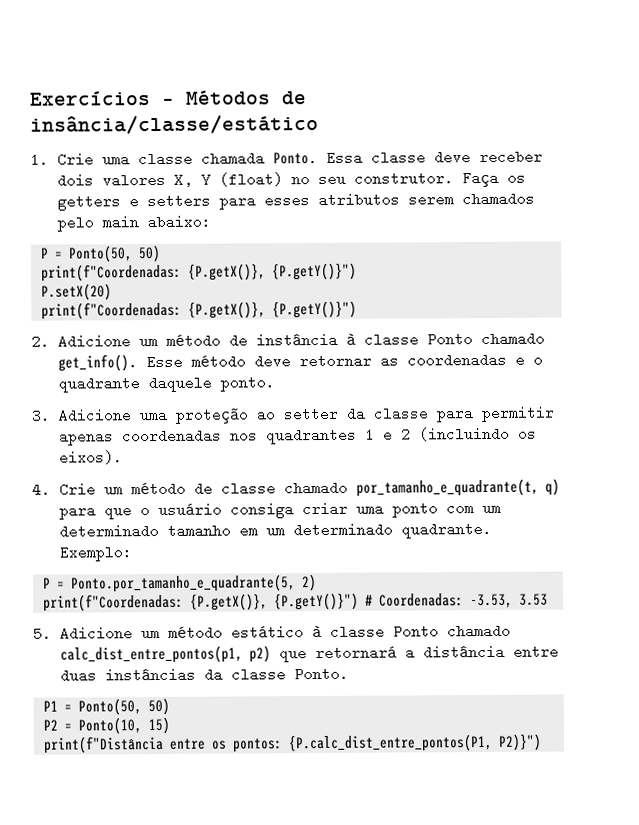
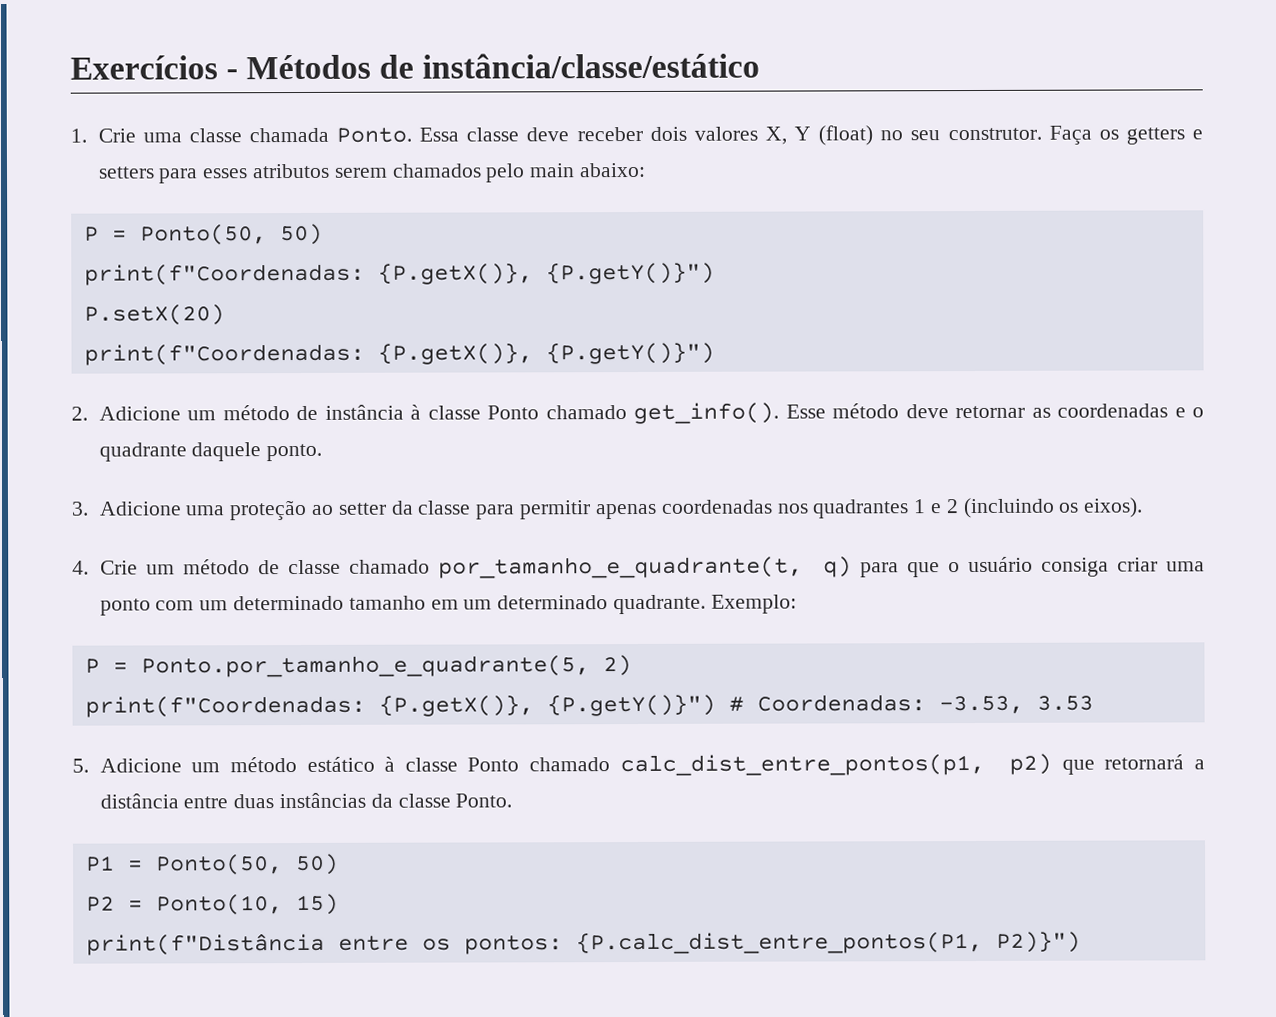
[30,114,319,135] insância/classe/estático -> [422,52,761,79] instância/classe/estático

